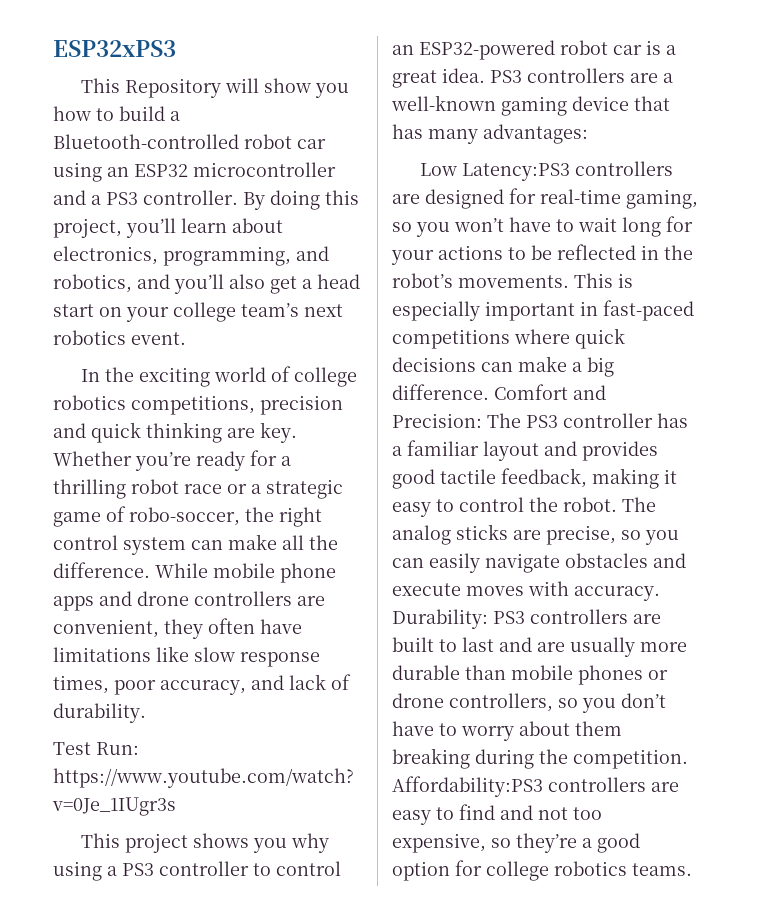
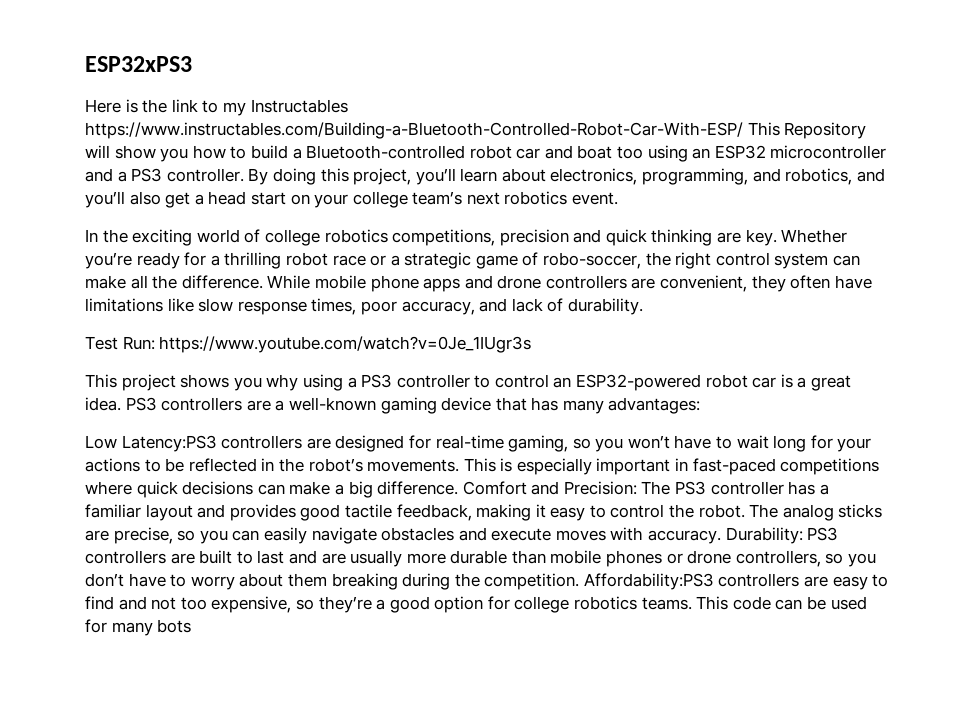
(176, 48) none -> [85,99,348,116] [85,122,743,139] Here is the link to my Instructables https://www.instructables.com/Building-a-Bluetooth-Controlled-Robot-Car-With-ESP/
(326, 144) none -> [544,145,644,159] and boat too
(692, 869) none -> [696,596,867,610] [85,619,192,636] This code can be used for many bots

